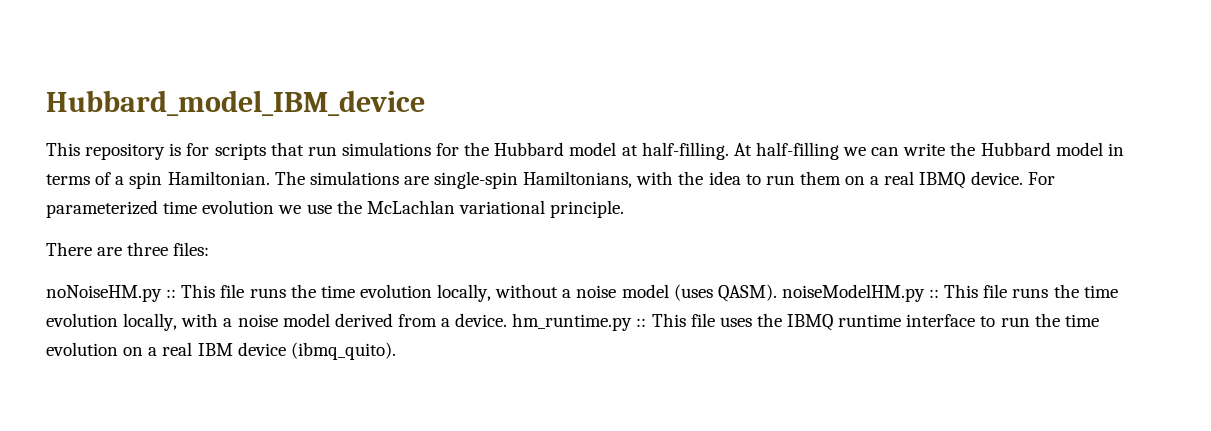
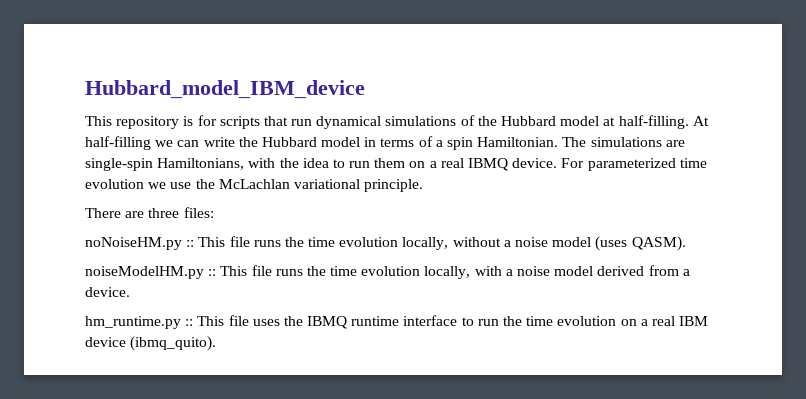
[341,142,460,156] simulations for -> [316,115,475,129] dynamical simulations of
(777, 293) none -> (686, 243) //
(508, 320) none -> (130, 292) //

